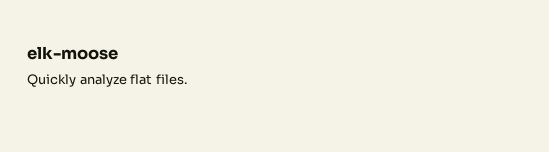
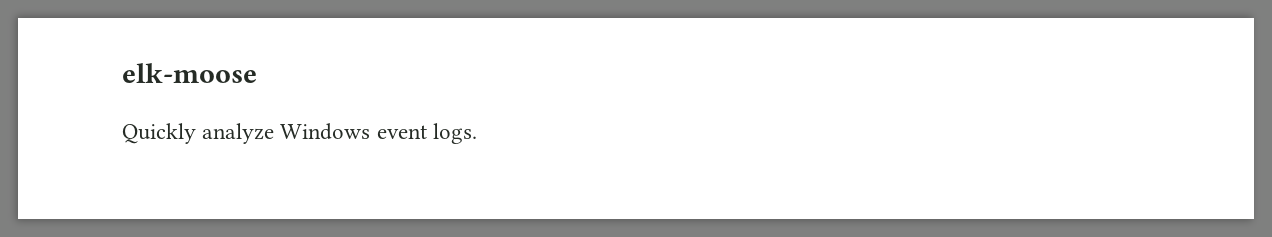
[130,74,187,85] flat files. -> [280,123,477,144] Windows event logs.

